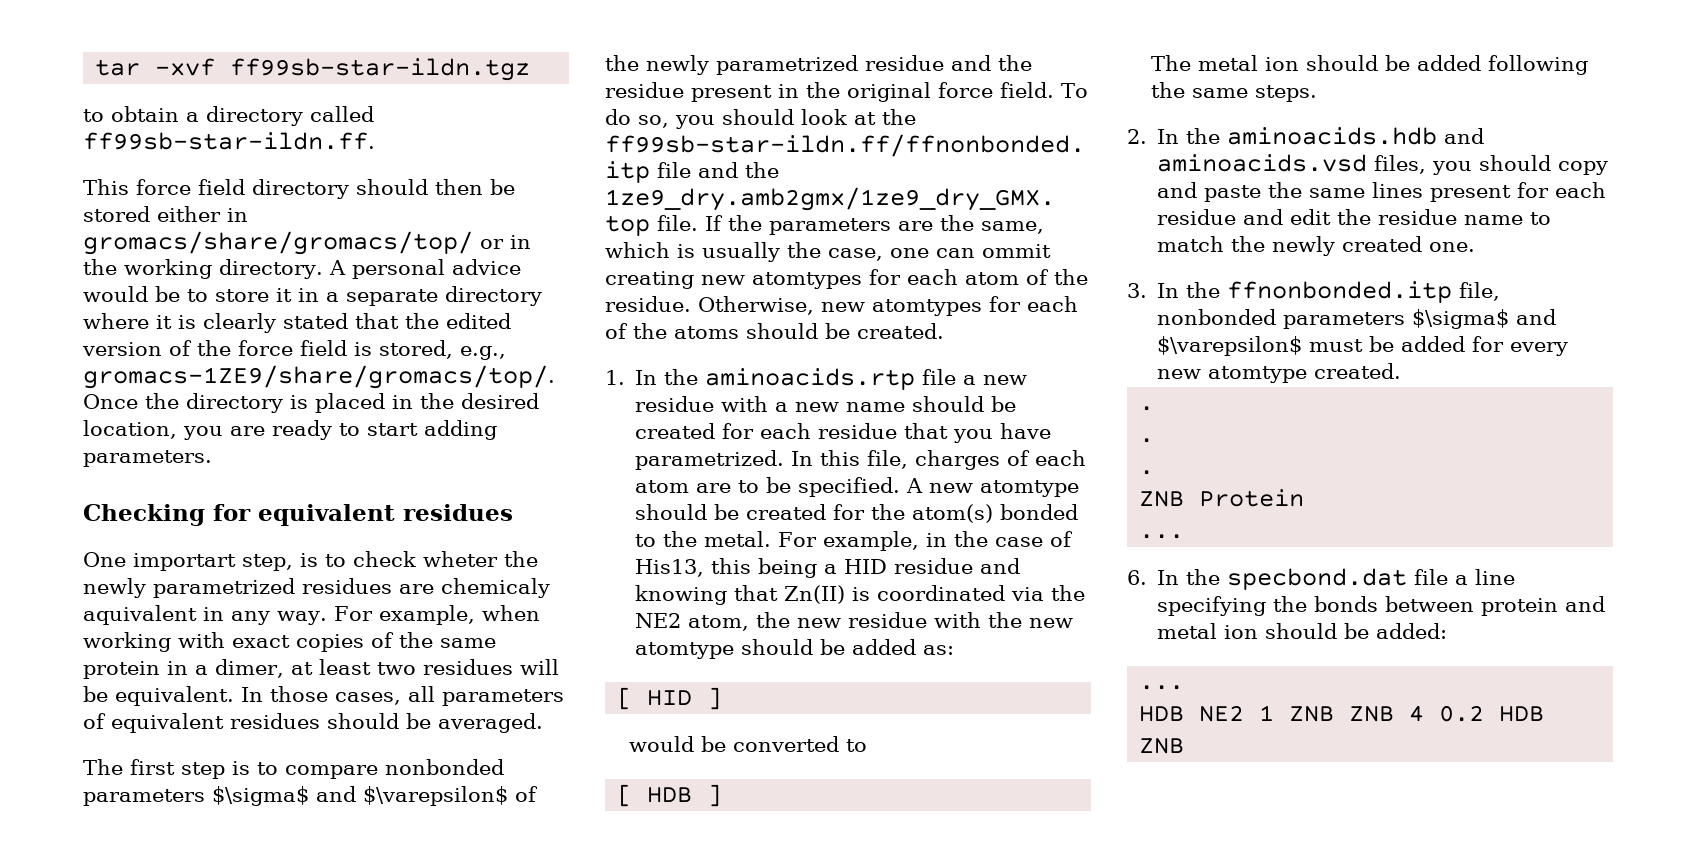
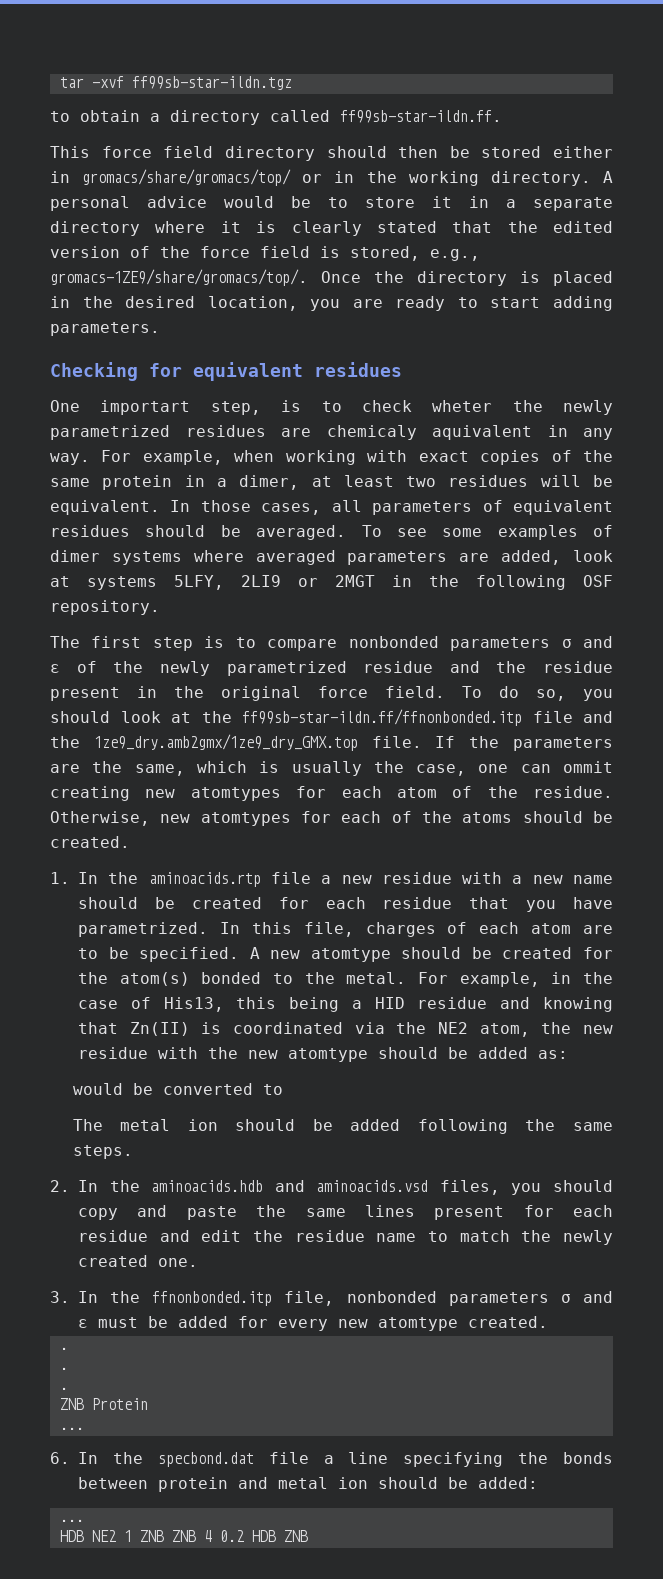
(543, 723) none -> [361,525,613,540] [50,550,613,565] [50,575,613,590] [50,600,160,615] To see some examples of dimer systems where averaged parameters are added, look at systems 5LFY, 2LI9 or 2MGT in the following OSF repository.
[212,786,508,806] $\sigma$ and $\varepsilon$ -> [561,636,614,648] [50,664,60,673] σ and ε
[617,687,723,710] // [ HID ] -> (568, 1054) none
[617,784,723,807] // [ HDB ] -> (283, 1089) none
[1412,309,1557,329] [1157,336,1303,356] $\sigma$ and $\varepsilon$ -> [560,1291,613,1303] [78,1319,88,1328] σ and ε

